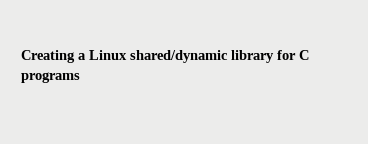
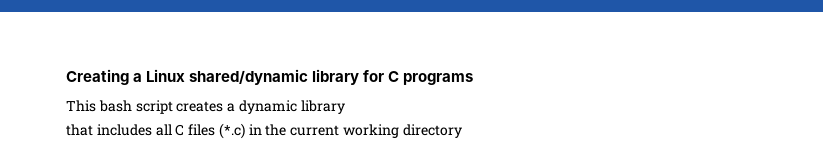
(80, 77) none -> [66,100,345,114] [66,123,462,139] // This bash script creates a dynamic library // that includes all C files (*.c) in the current working directory

